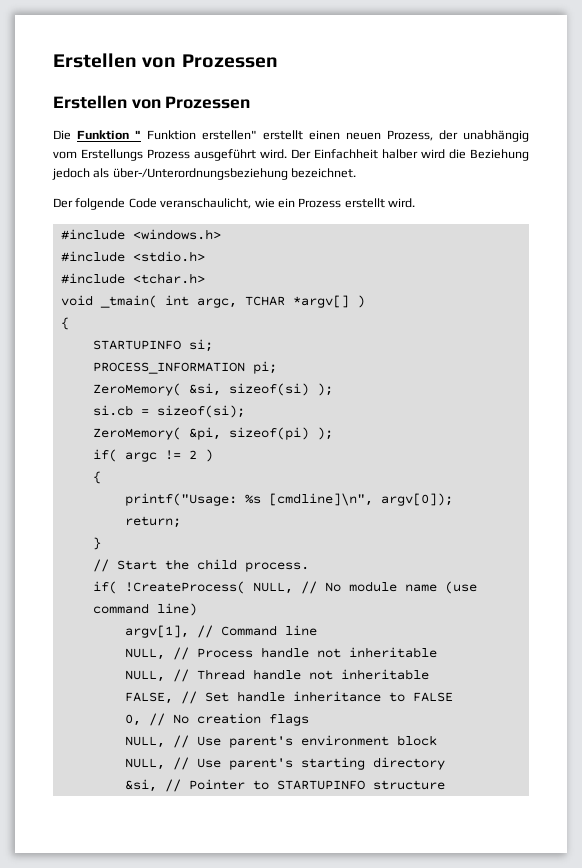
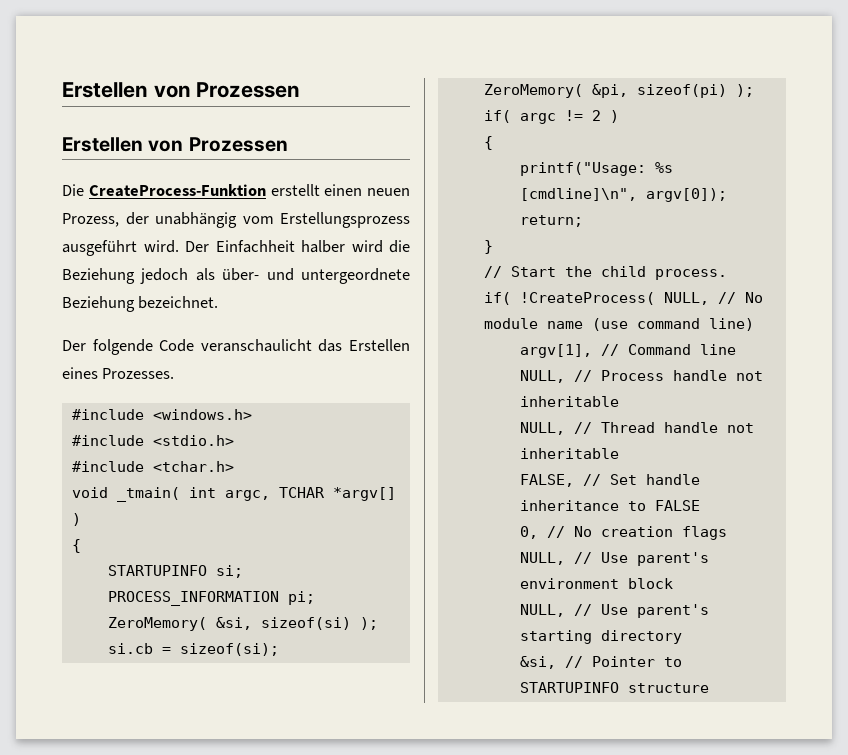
[77,130,257,140] Funktion " Funktion erstellen" -> [88,184,266,197] CreateProcess-Funktion
[81,149,190,161] Erstellungs Prozess -> [280,212,410,228] Erstellungsprozess
[112,168,288,180] über-/Unterordnungsbeziehung -> [222,268,410,284] [62,296,135,312] über- und untergeordnete Beziehung
[160,198,415,209] veranschaulicht, wie ein Prozess erstellt wird. -> [200,339,411,352] [62,367,175,379] veranschaulicht das Erstellen eines Prozesses.

